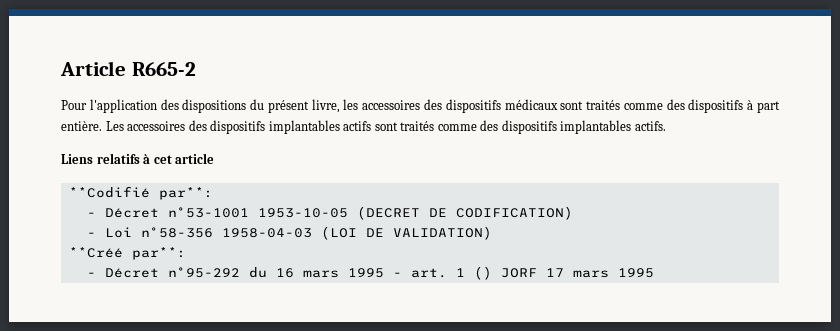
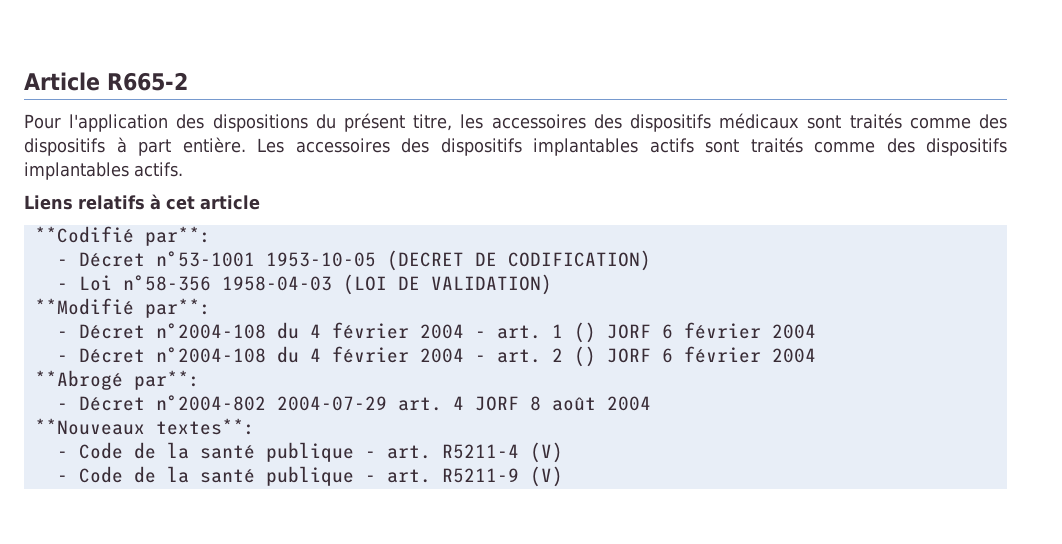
[311,99,340,113] livre, -> [413,114,453,131] titre,
[68,247,186,260] [86,267,384,278] **Créé par**: // - Décret n°95-292 du 16 mars 1995 -> [34,298,211,318] [56,322,464,339] **Modifié par**: // - Décret n°2004-108 du 4 février 2004
[545,268,654,278] 17 mars 1995 -> [661,322,816,339] [56,346,816,367] [34,370,200,390] [56,395,651,411] [34,418,255,435] [56,442,563,463] [56,466,563,487] 6 février 2004 // - Décret n°2004-108 du 4 février 2004 - art. 2 () JORF 6 février 2004 // **Abrogé par**: // - Décret n°2004-802 2004-07-29 art. 4 JORF 8 août 2004 // **Nouveaux textes**: // - Code de la santé publique - art. R5211-4 (V) // - Code de la santé publique - art. R5211-9 (V)

